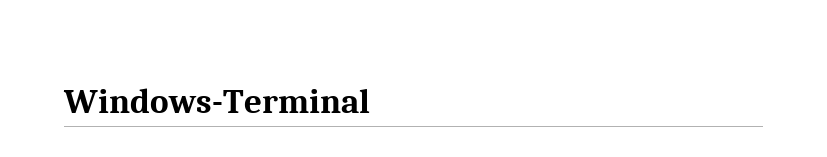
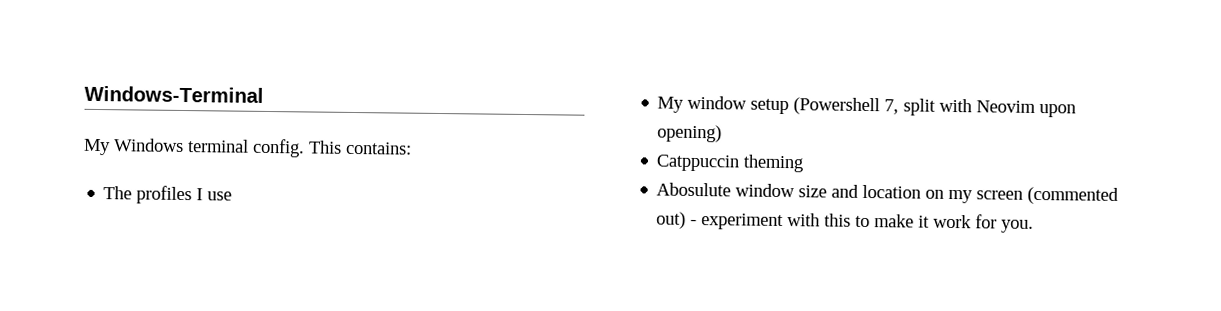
(370, 100) none -> [83,138,412,158] [103,185,233,205] [657,95,1077,118] [657,124,723,143] [656,154,805,173] [656,182,1120,205] [656,211,1035,233] // My Windows terminal config. This contains: // The profiles I use // My window setup (Powershell 7, split with Neovim upon opening) // Catppuccin theming // Abosulute window size and location on my screen (commented out) - experiment with this to make it work for you.

